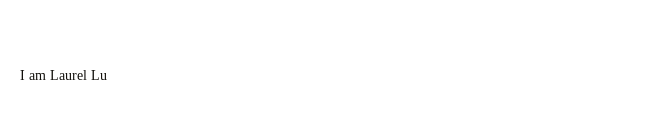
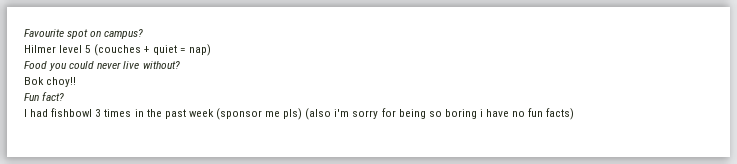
[20,70,107,80] I am Laurel Lu -> [24,29,144,39] [24,44,211,56] [24,61,180,71] [24,77,77,87] [24,92,65,101] [24,108,575,120] Favourite spot on campus? // Hilmer level 5 (couches + quiet = nap) // Food you could never live without? // Bok choy!! // Fun fact? // I had fishbowl 3 times in the past week (sponsor me pls) (also i'm sorry for being so boring i have no fun facts)

